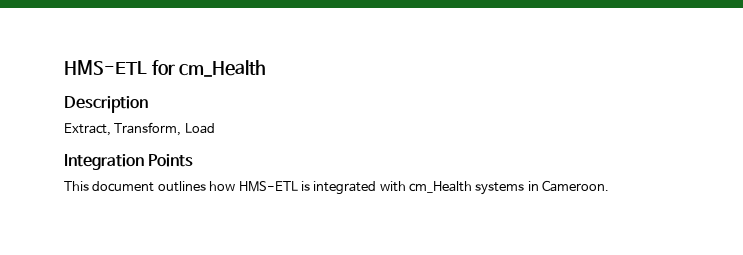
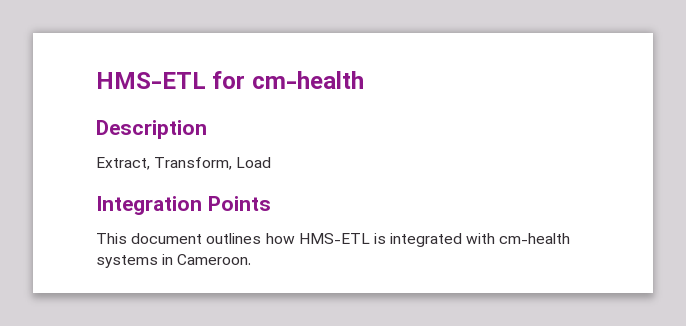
[179,60,267,77] cm_Health -> [251,71,364,89] cm-health
[409,181,472,193] cm_Health -> [499,233,571,244] cm-health

